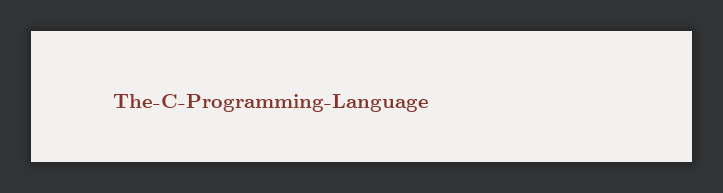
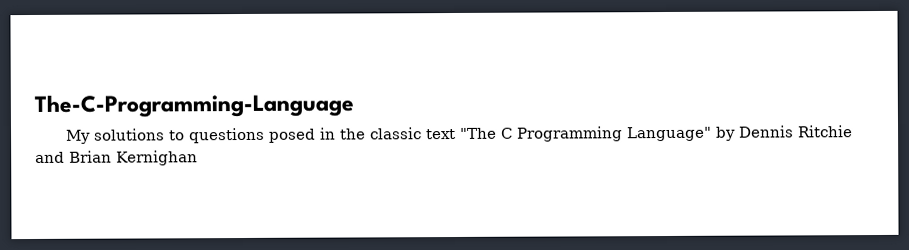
(429, 103) none -> [65,125,853,144] [35,150,198,166] // My solutions to questions posed in the classic text "The C Programming Language" by Dennis Ritchie and Brian Kernighan

